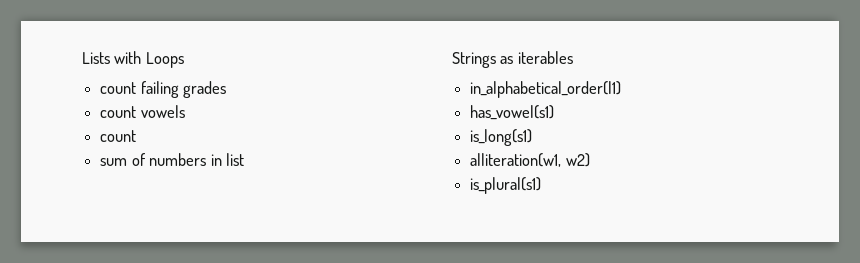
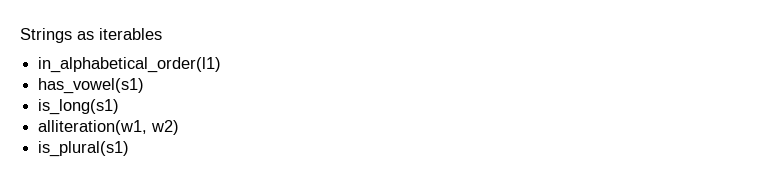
[82,51,184,68] [100,81,227,98] [100,105,185,118] [100,130,137,142] [100,153,244,166] Lists with Loops // count failing grades // count vowels // count // sum of numbers in list // -> (20, 35) none

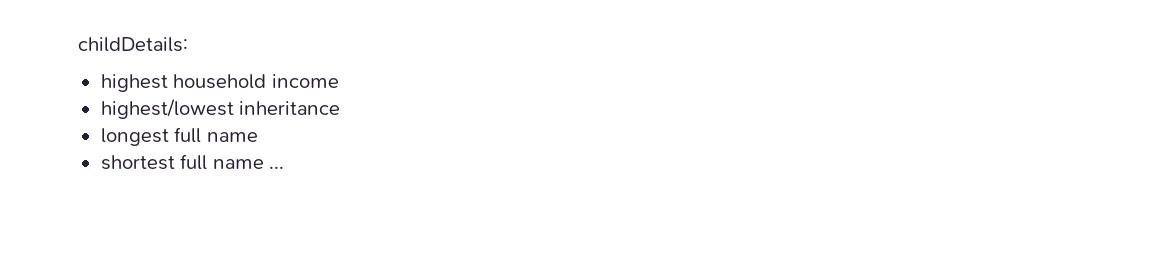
[20,28,162,43] [38,57,222,73] [38,78,145,94] [38,99,120,115] [38,120,180,135] [38,141,130,157] Strings as iterables // in_alphabetical_order(l1) // has_vowel(s1) // is_long(s1) // alliteration(w1, w2) // is_plural(s1) -> [78,37,188,52] [100,74,339,92] [100,99,341,119] [100,127,258,146] [100,154,285,170] childDetails: // highest household income // highest/lowest inheritance // longest full name // shortest full name ...

